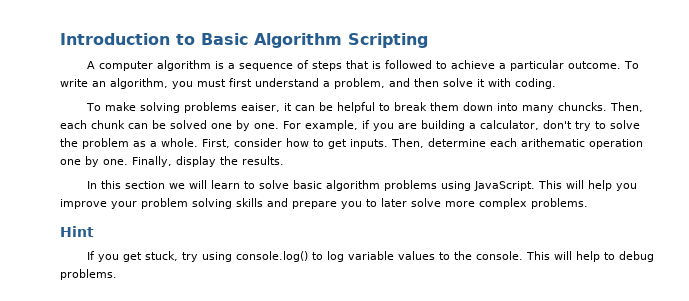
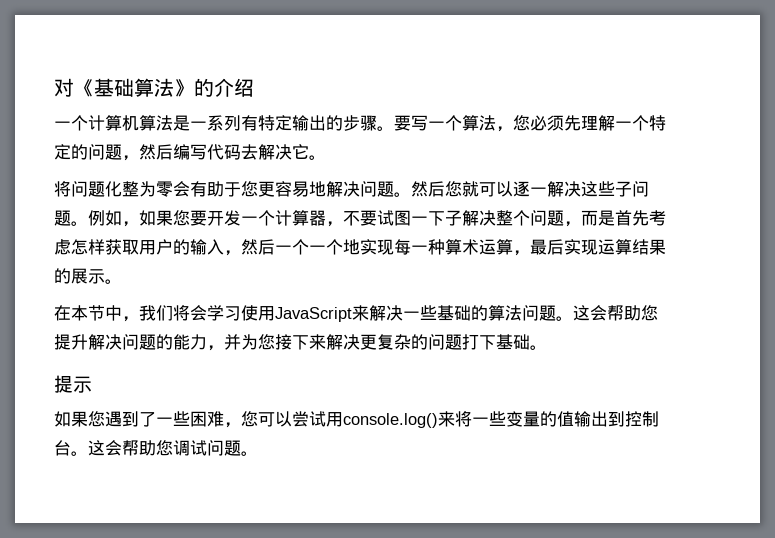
[60,33,428,48] [86,60,639,71] [60,78,556,89] [85,102,643,113] [60,120,640,131] [60,138,643,149] [60,156,284,167] [86,180,637,191] [60,198,588,209] [60,226,94,237] [86,251,654,262] [60,269,117,280] Introduction to Basic Algorithm Scripting // A computer algorithm is a sequence of steps that is followed to achieve a particular outcome. To write an algorithm, you must first understand a problem, and then solve it with coding. // To make solving problems eaiser, it can be helpful to break them down into many chuncks. Then, each chunk can be solved one by one. For example, if you are building a calculator, don't try to solve the problem as a whole. First, consider how to get inputs. Then, determine each arithematic operation one by one. Finally, display the results. // In this section we will learn to solve basic algorithm problems using JavaScript. This will help you improve your problem solving skills and prepare you to later solve more complex problems. // Hint // If you get stuck, try using console.log() to log variable values to the console. This will help to debug problems. -> [54,78,254,97] [54,115,666,132] [54,144,326,161] [54,181,649,197] [54,210,666,227] [54,239,666,256] [54,268,122,284] [54,305,658,322] [54,334,547,351] [54,375,92,393] [54,411,659,428] [54,440,258,456] 对《基础算法》的介绍 // 一个计算机算法是一系列有特定输出的步骤。要写一个算法，您必须先理解一个特定的问题，然后编写代码去解决它。 // 将问题化整为零会有助于您更容易地解决问题。然后您就可以逐一解决这些子问题。例如，如果您要开发一个计算器，不要试图一下子解决整个问题，而是首先考虑怎样获取用户的输入，然后一个一个地实现每一种算术运算，最后实现运算结果的展示。 // 在本节中，我们将会学习使用JavaScript来解决一些基础的算法问题。这会帮助您提升解决问题的能力，并为您接下来解决更复杂的问题打下基础。 // 提示 // 如果您遇到了一些困难，您可以尝试用console.log()来将一些变量的值输出到控制台。这会帮助您调试问题。

